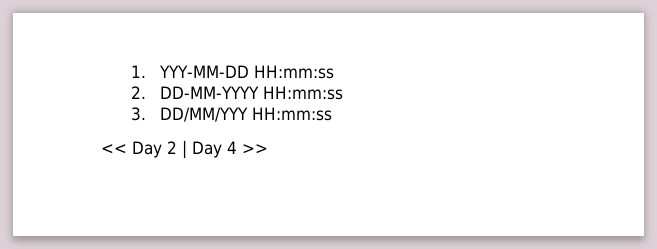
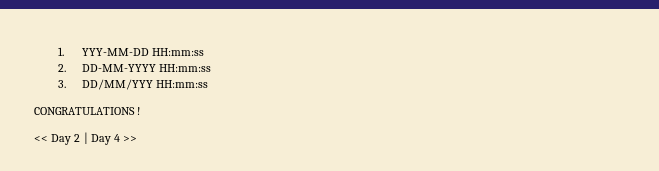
(333, 114) none -> [34,107,141,115] // CONGRATULATIONS !

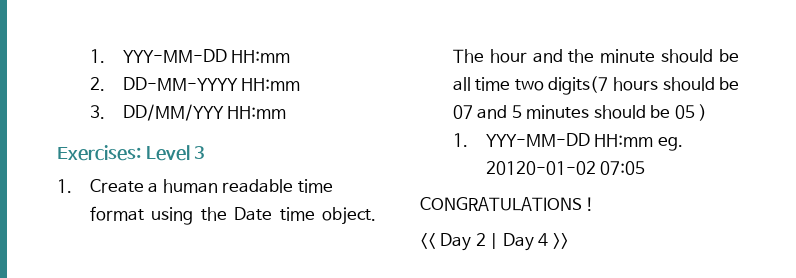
[57,47,204,56] 1. YYY-MM-DD HH:mm:ss -> [89,49,291,63] 1. YYY-MM-DD HH:mm
[158,64,211,72] HH:mm:ss -> [241,78,301,91] HH:mm
[155,80,208,88] HH:mm:ss -> [227,106,287,119] [57,145,206,161] [57,179,333,193] [89,206,376,225] [452,49,739,63] [452,76,739,95] [452,104,708,121] [452,133,683,151] [485,161,646,175] HH:mm // Exercises: Level 3 // 1. Create a human readable time format using the Date time object. The hour and the minute should be all time two digits(7 hours should be 07 and 5 minutes should be 05 ) // 1. YYY-MM-DD HH:mm eg. 20120-01-02 07:05

